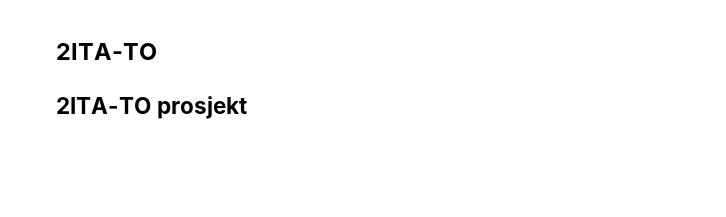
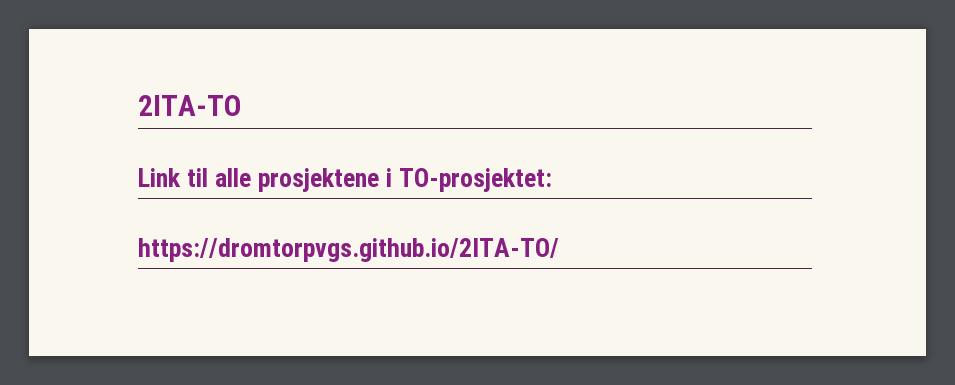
[56,96,248,119] 2ITA-TO prosjekt -> [138,168,553,192] [138,238,559,262] Link til alle prosjektene i TO-prosjektet: // https://dromtorpvgs.github.io/2ITA-TO/

